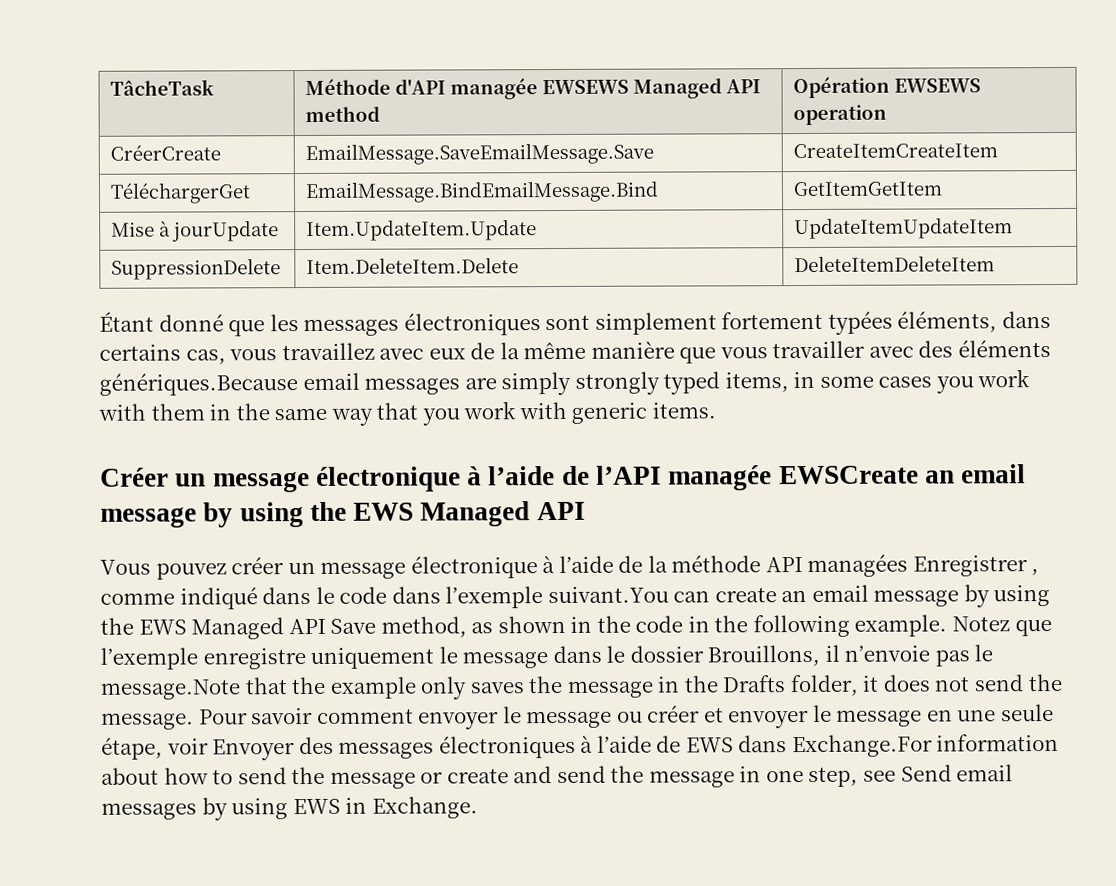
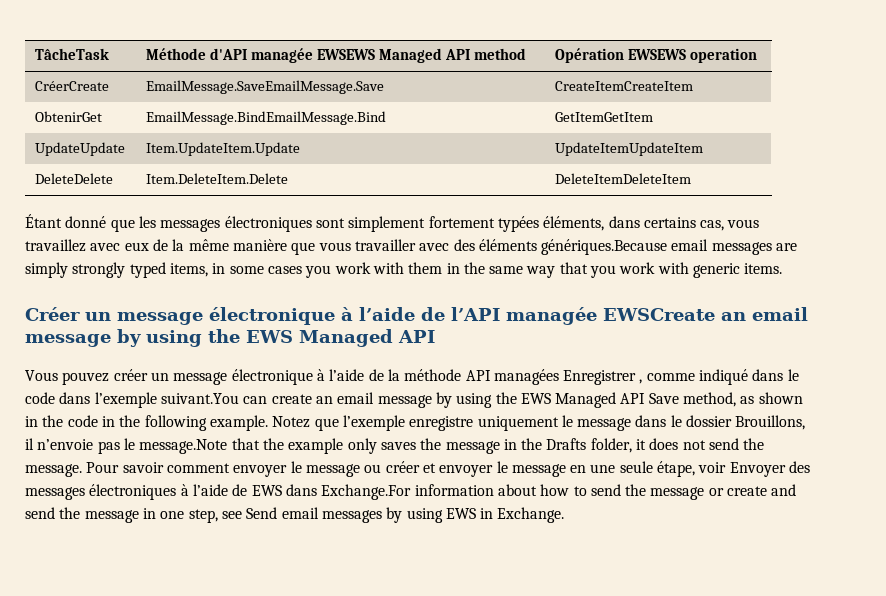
[110,182,252,204] TéléchargerGet -> [35,111,103,122] ObtenirGet
[111,220,280,242] Mise à jourUpdate -> [35,142,126,156] UpdateUpdate
[111,258,282,280] SuppressionDelete -> [35,173,114,184] DeleteDelete

